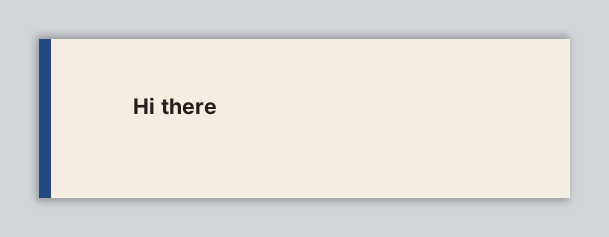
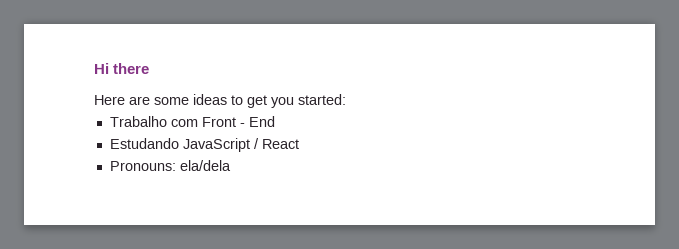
(217, 106) none -> [94,94,346,108] [109,116,275,127] [109,138,299,152] [109,160,231,171] // Here are some ideas to get you started: // Trabalho com Front - End // Estudando JavaScript / React // Pronouns: ela/dela

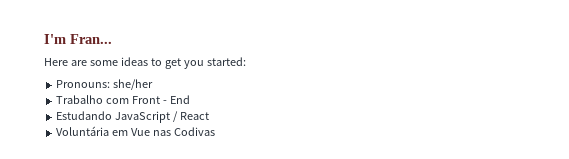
[94,63,150,74] Hi there -> [44,34,112,44] I'm Fran...
(346, 99) none -> [56,79,154,90] // Pronouns: she/her
[109,160,231,171] Pronouns: ela/dela -> [56,126,215,136] Voluntária em Vue nas Codivas

